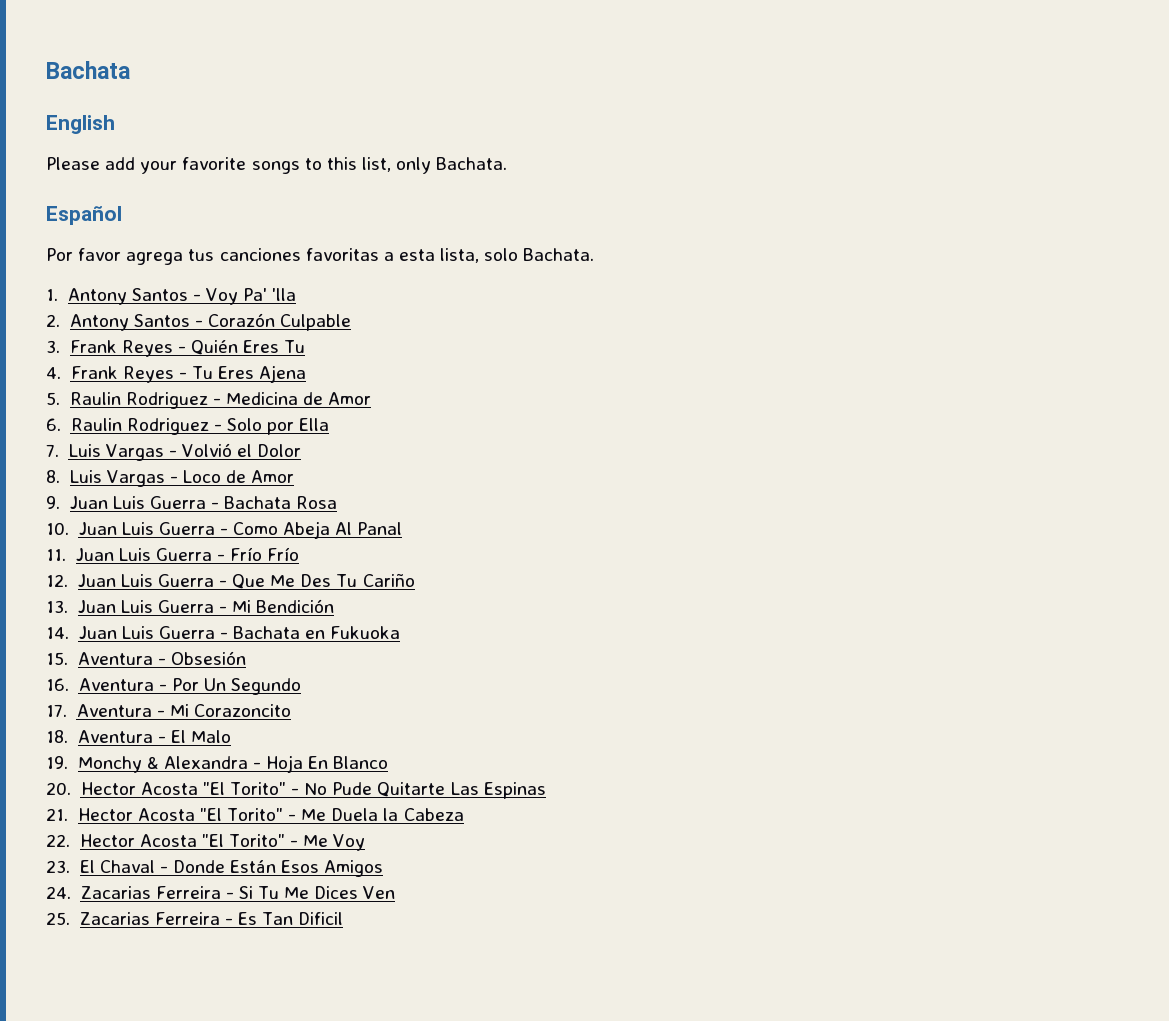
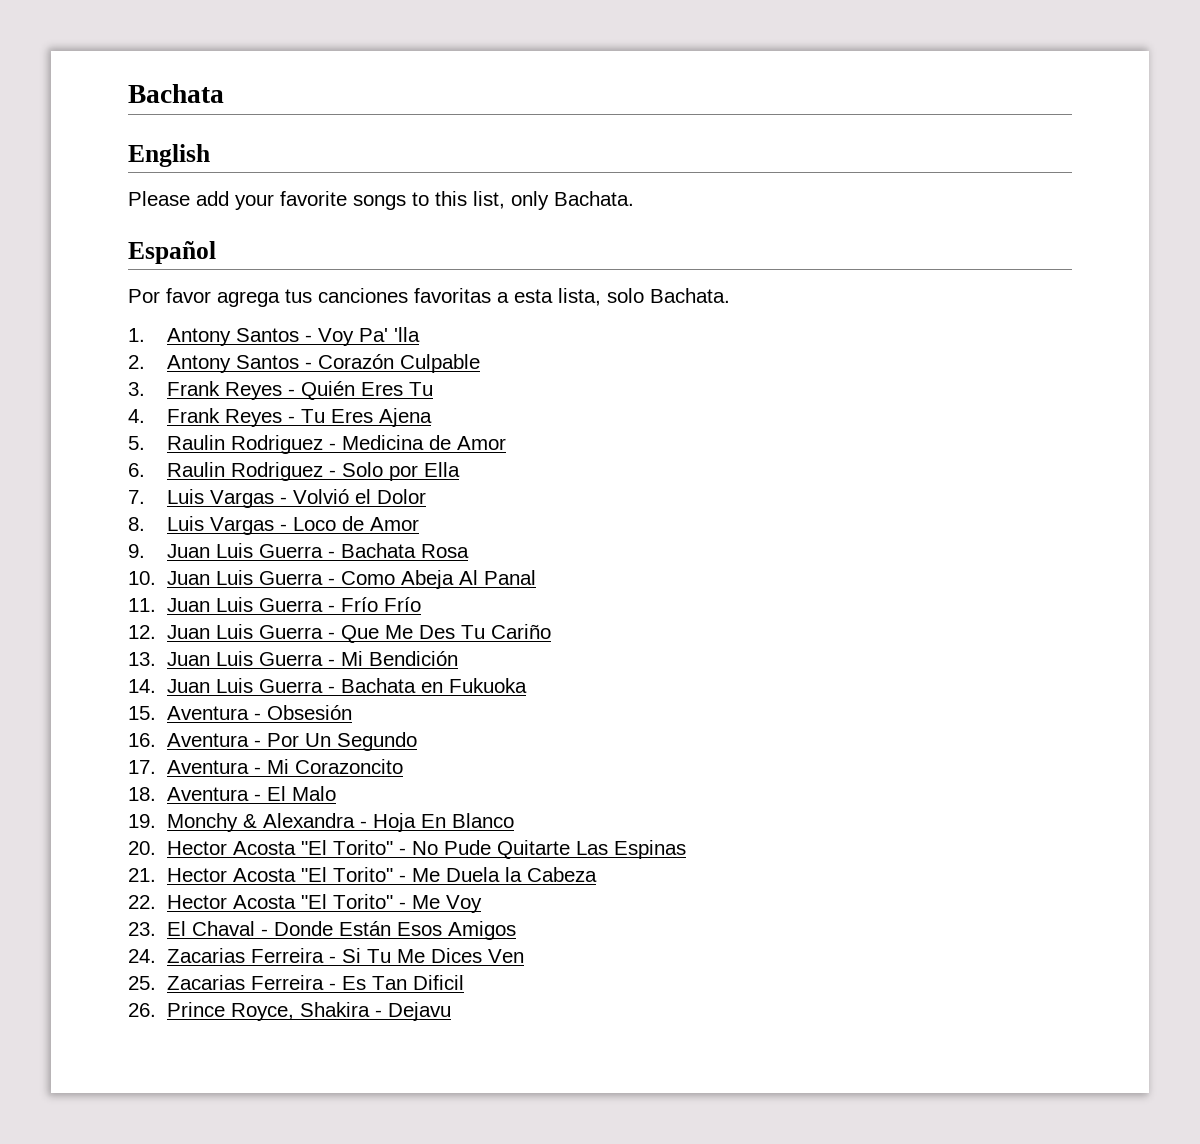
(344, 918) none -> [128,1002,452,1021] // 26. Prince Royce, Shakira - Dejavu

